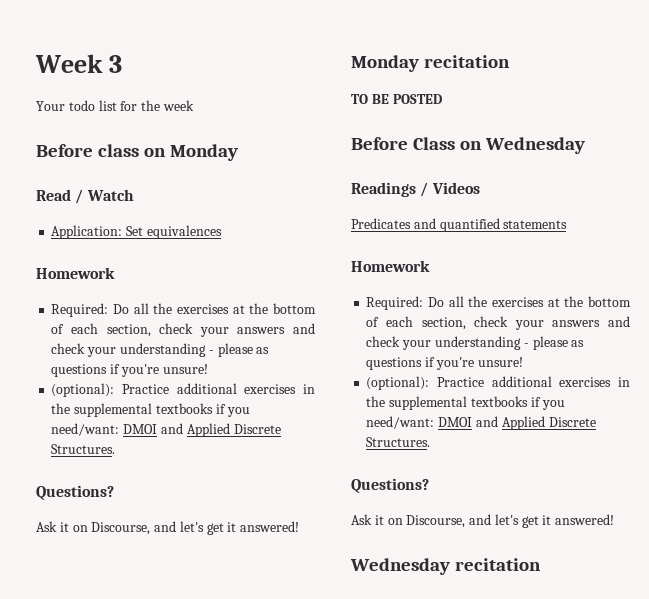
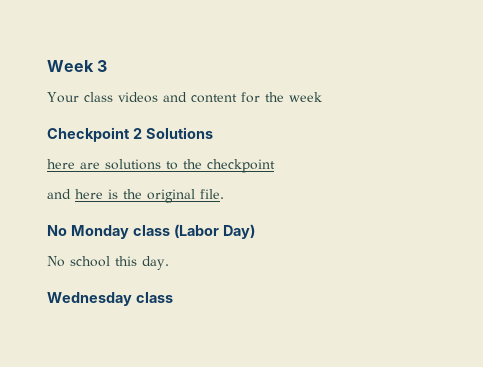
[68,100,117,111] todo list -> [83,92,237,103] class videos and content
[36,144,239,161] [36,189,134,204] [51,225,222,239] [36,267,115,279] [51,303,316,317] [51,323,315,337] [51,343,270,357] [51,364,208,377] [51,383,315,397] [51,403,250,417] [51,423,281,437] [51,444,116,454] [36,485,114,500] [36,521,300,535] [351,55,511,72] [351,94,442,104] [351,137,586,154] [351,182,480,197] [351,218,568,232] [351,260,430,272] [366,296,631,310] [366,316,630,330] [366,336,585,350] [366,357,523,370] [366,376,630,390] [366,396,565,410] [366,416,596,430] [366,437,431,447] [351,478,429,493] [351,514,615,528] [350,558,542,575] Before class on Monday // Read / Watch // Application: Set equivalences // Homework // Required: Do all the exercises at the bottom of each section, check your answers and check your understanding - please as questions if you're unsure! // (optional): Practice additional exercises in the supplemental textbooks if you need/want: DMOI and Applied Discrete Structures. // Questions? // Ask it on Discourse, and let's get it answered! // Monday recitation // TO BE POSTED // Before Class on Wednesday // Readings / Videos // Predicates and quantified statements // Homework // Required: Do all the exercises at the bottom of each section, check your answers and check your understanding - please as questions if you're unsure! // (optional): Practice additional exercises in the supplemental textbooks if you need/want: DMOI and Applied Discrete Structures. // Questions? // Ask it on Discourse, and let's get it answered! // Wednesday recitation -> [47,127,213,142] [47,159,275,173] [47,189,224,203] [47,224,255,239] [47,256,169,270] [47,292,173,306] Checkpoint 2 Solutions // here are solutions to the checkpoint // and here is the original file. // No Monday class (Labor Day) // No school this day. // Wednesday class

